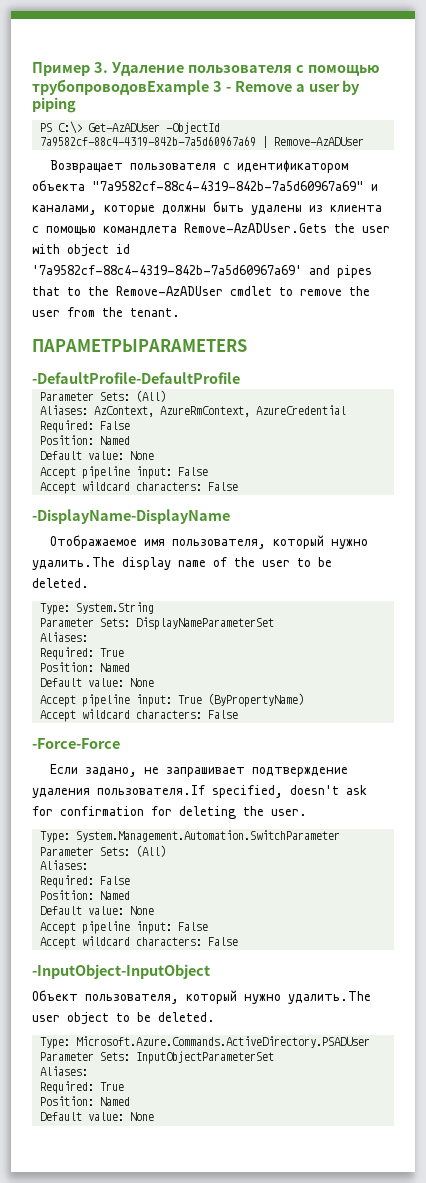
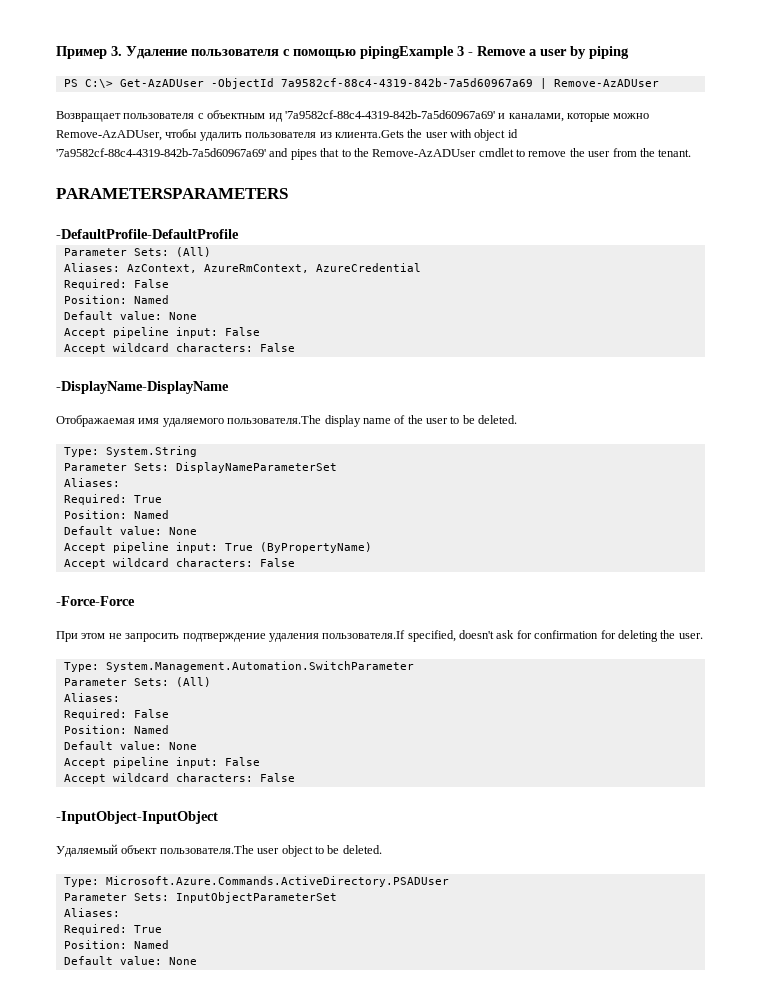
[32,79,209,95] трубопроводовExample -> [360,46,454,59] pipingExample
[236,160,348,173] [32,180,378,191] [32,201,382,215] [32,223,327,235] идентификатором объекта "7a9582cf-88c4-4319-842b-7a5d60967a69" и каналами, которые должны быть удалены из клиента с помощью командлета Remove-AzADUser.Gets -> [207,110,650,122] [56,129,404,141] объектным ид '7a9582cf-88c4-4319-842b-7a5d60967a69' и каналами, которые можно Remove-AzADUser, чтобы удалить пользователя из клиента.Gets
[32,339,247,352] ПАРАМЕТРЫPARAMETERS -> [56,188,288,199] PARAMETERSPARAMETERS
[49,535,368,549] [32,557,115,570] Отображаемое имя пользователя, который нужно удалить.The -> [56,415,322,427] Отображаемая имя удаляемого пользователя.The
[49,764,245,777] Если задано, не запрашивает -> [56,631,180,642] При этом не запросить
[32,990,371,1004] Объект пользователя, который нужно удалить.The -> [56,844,254,857] Удаляемый объект пользователя.The

